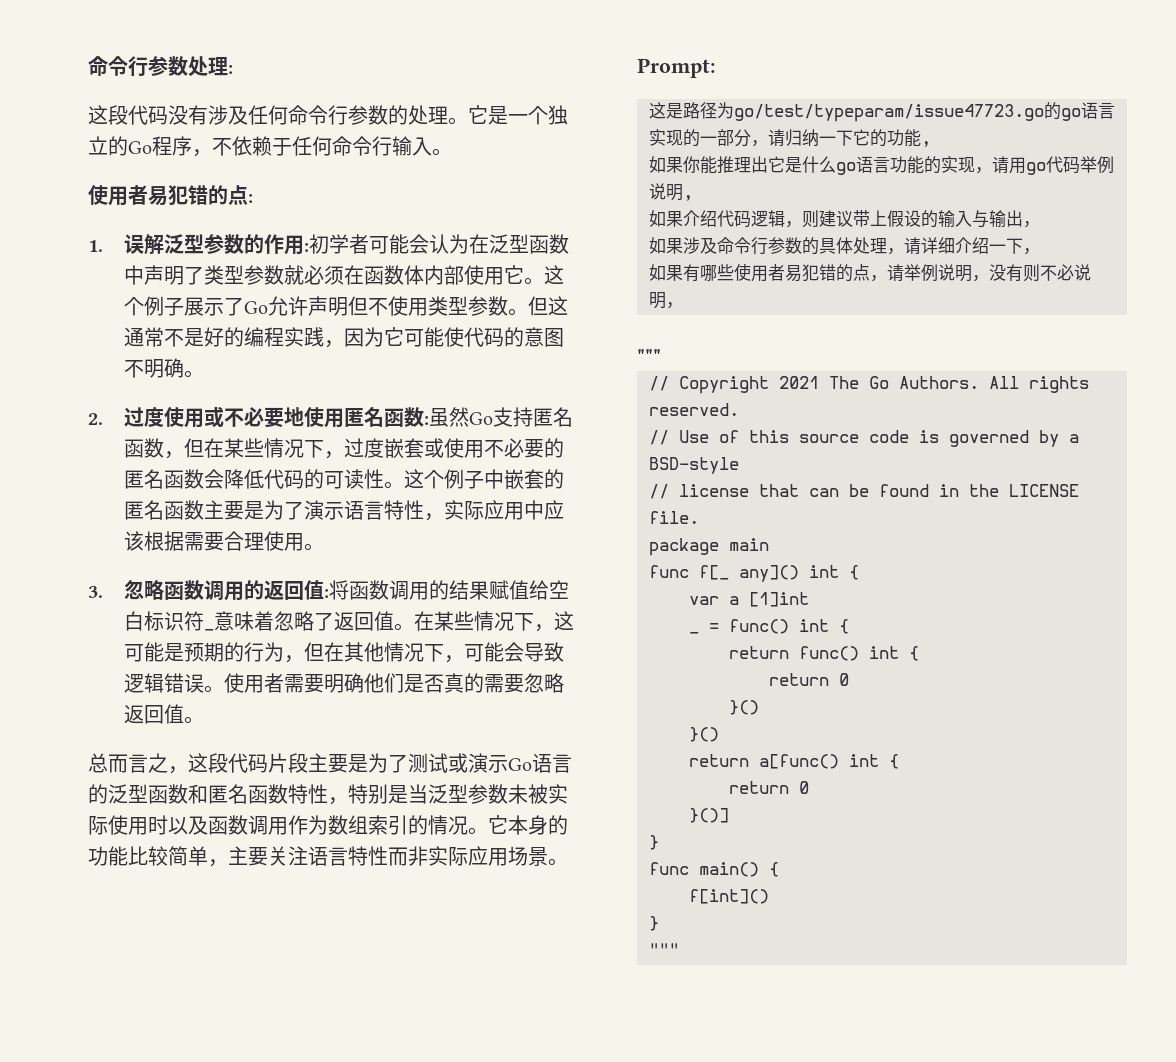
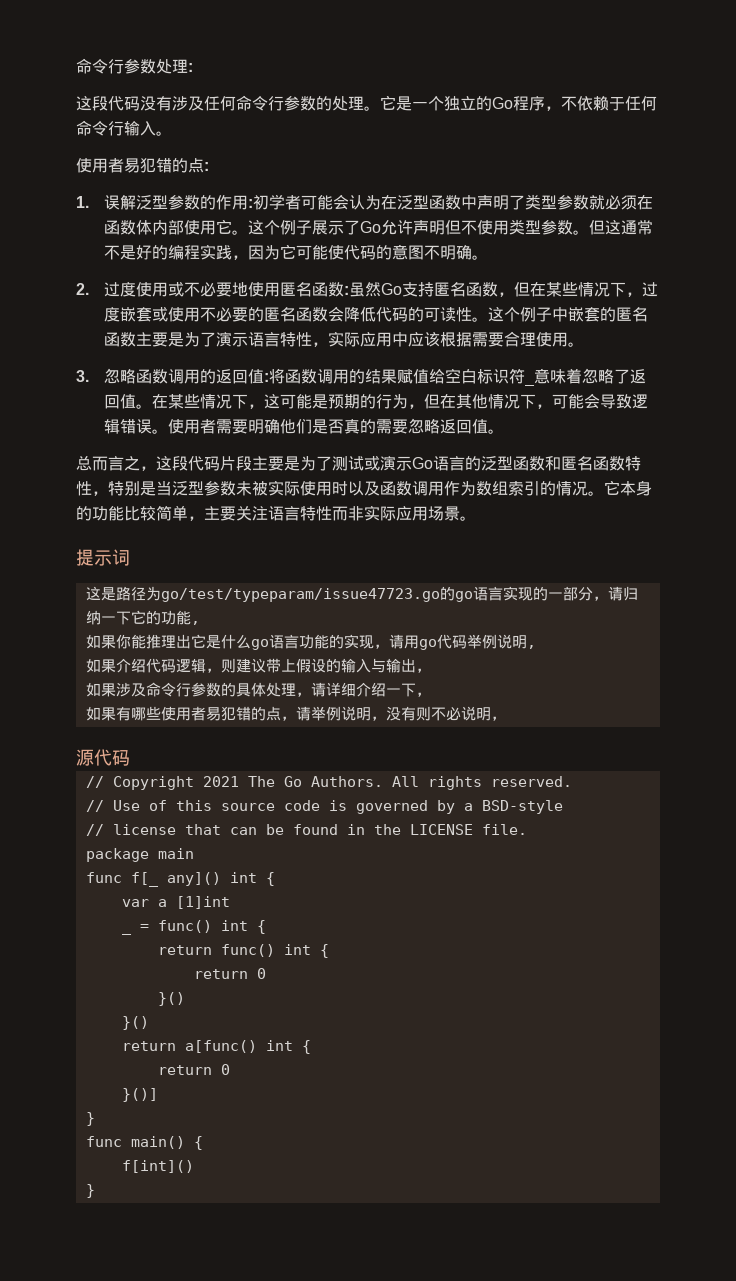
[637,58,716,78] Prompt: -> [76,549,130,566] 提示词
[637,349,661,363] """ -> [76,749,130,766] 源代码
[649,943,679,956] // """ -> (95, 1191) none

